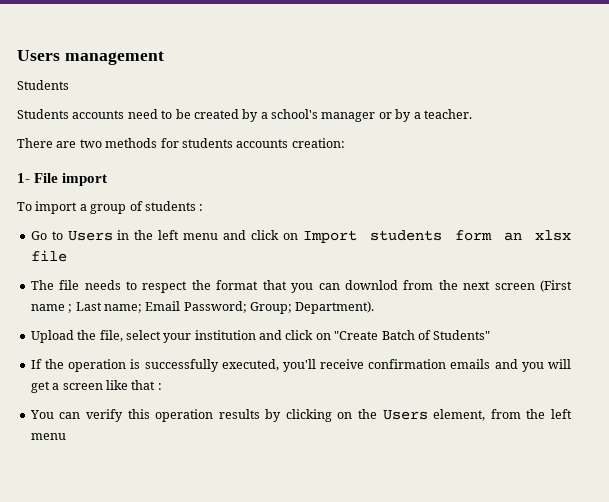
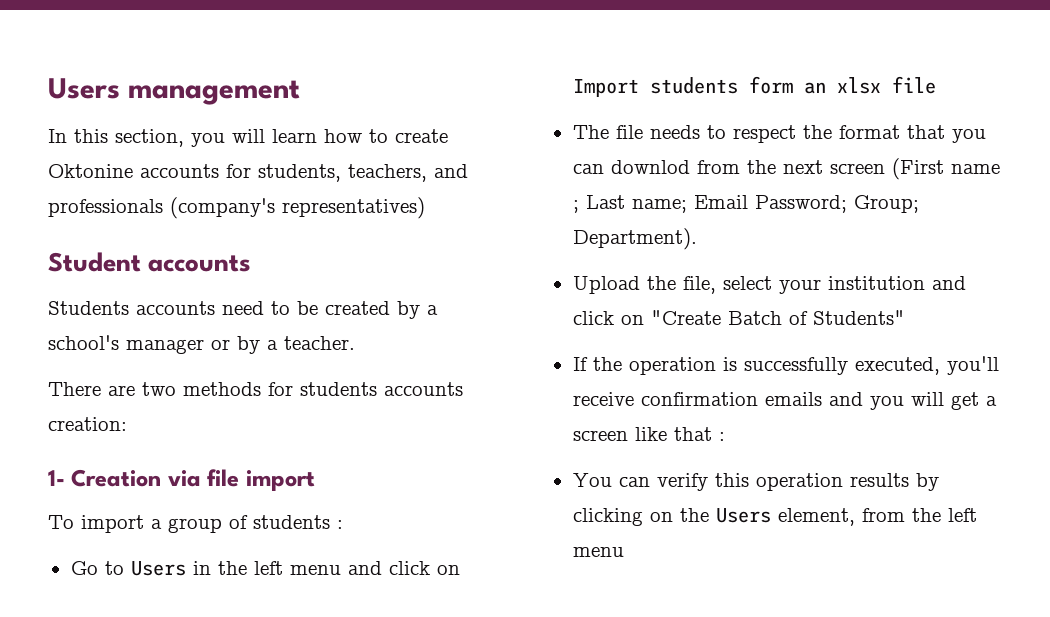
[17,80,69,90] Students -> [48,129,448,147] [48,164,468,182] [48,197,425,219] [48,252,252,272] In this section, you will learn how to create Oktonine accounts for students, teachers, and professionals (company's representatives) // Student accounts
[34,173,59,183] File -> [71,469,240,487] Creation via file

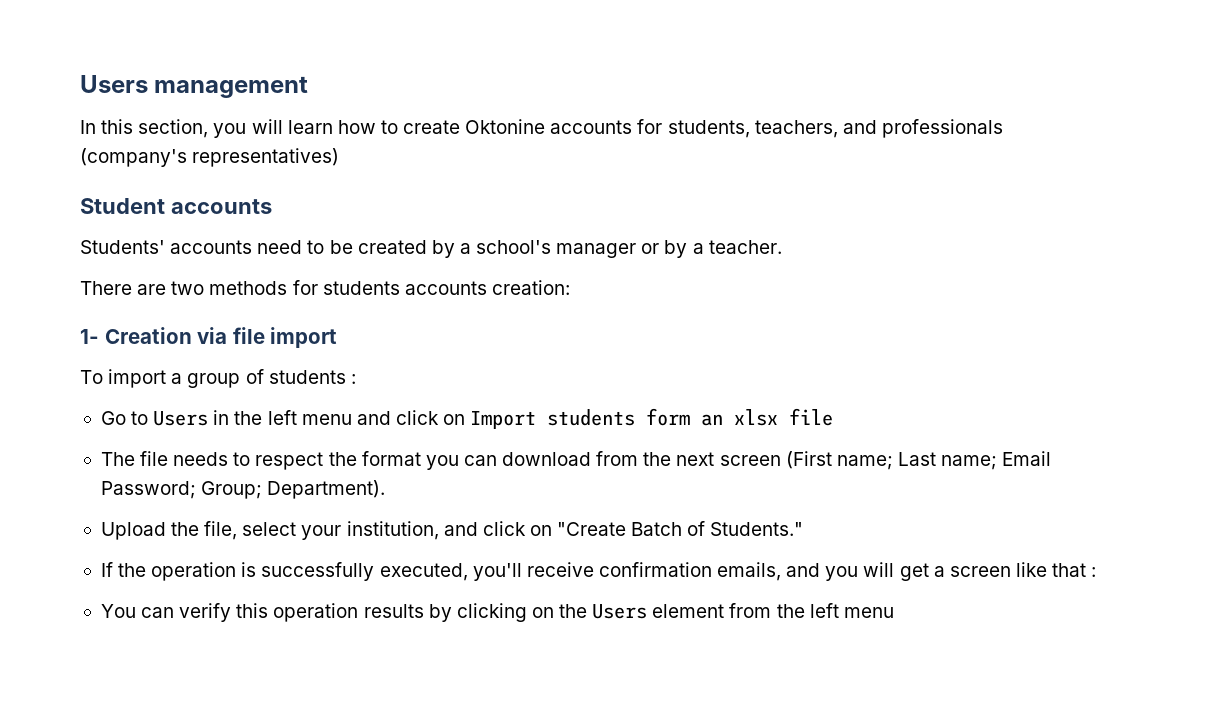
[48,301,129,315] Students -> [80,240,165,254] Students'
[906,125,945,139] that -> (421, 458) none
[610,160,690,174] downlod -> [502,452,592,466] download
[950,164,1000,174] [572,200,579,213] name ; -> [836,455,893,470] name;
[827,276,925,290] institution -> [346,521,439,540] institution,
[812,310,905,325] Students" -> [710,522,804,536] Students."
[764,392,822,406] emails -> [717,562,782,581] emails,
[777,508,855,526] element, -> [652,604,725,618] element

